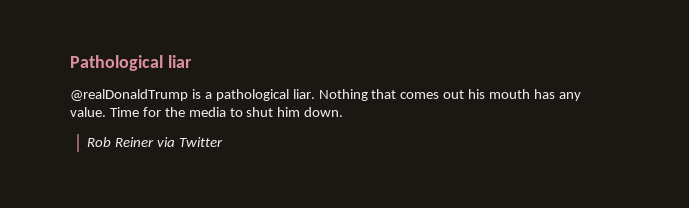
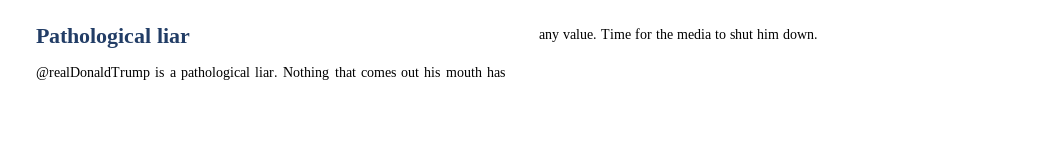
[86,137,223,147] // Rob Reiner via Twitter -> (818, 34) none

